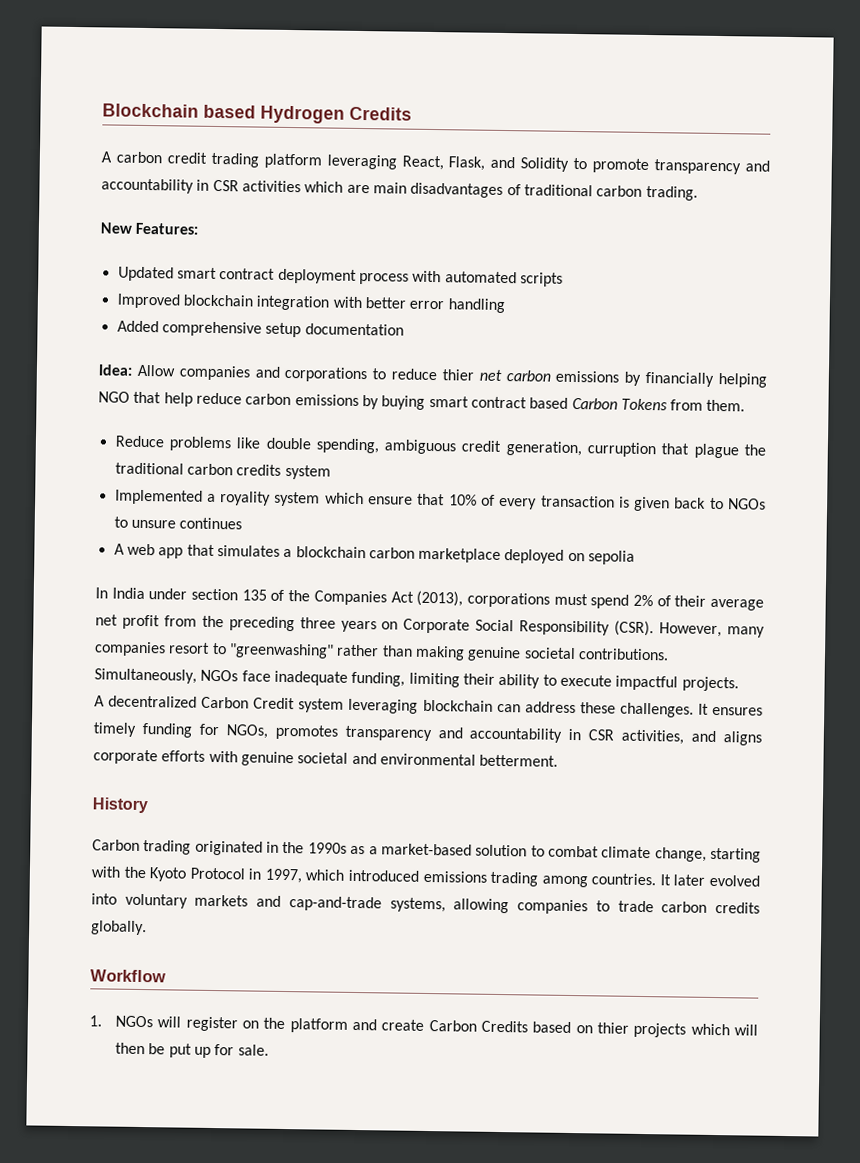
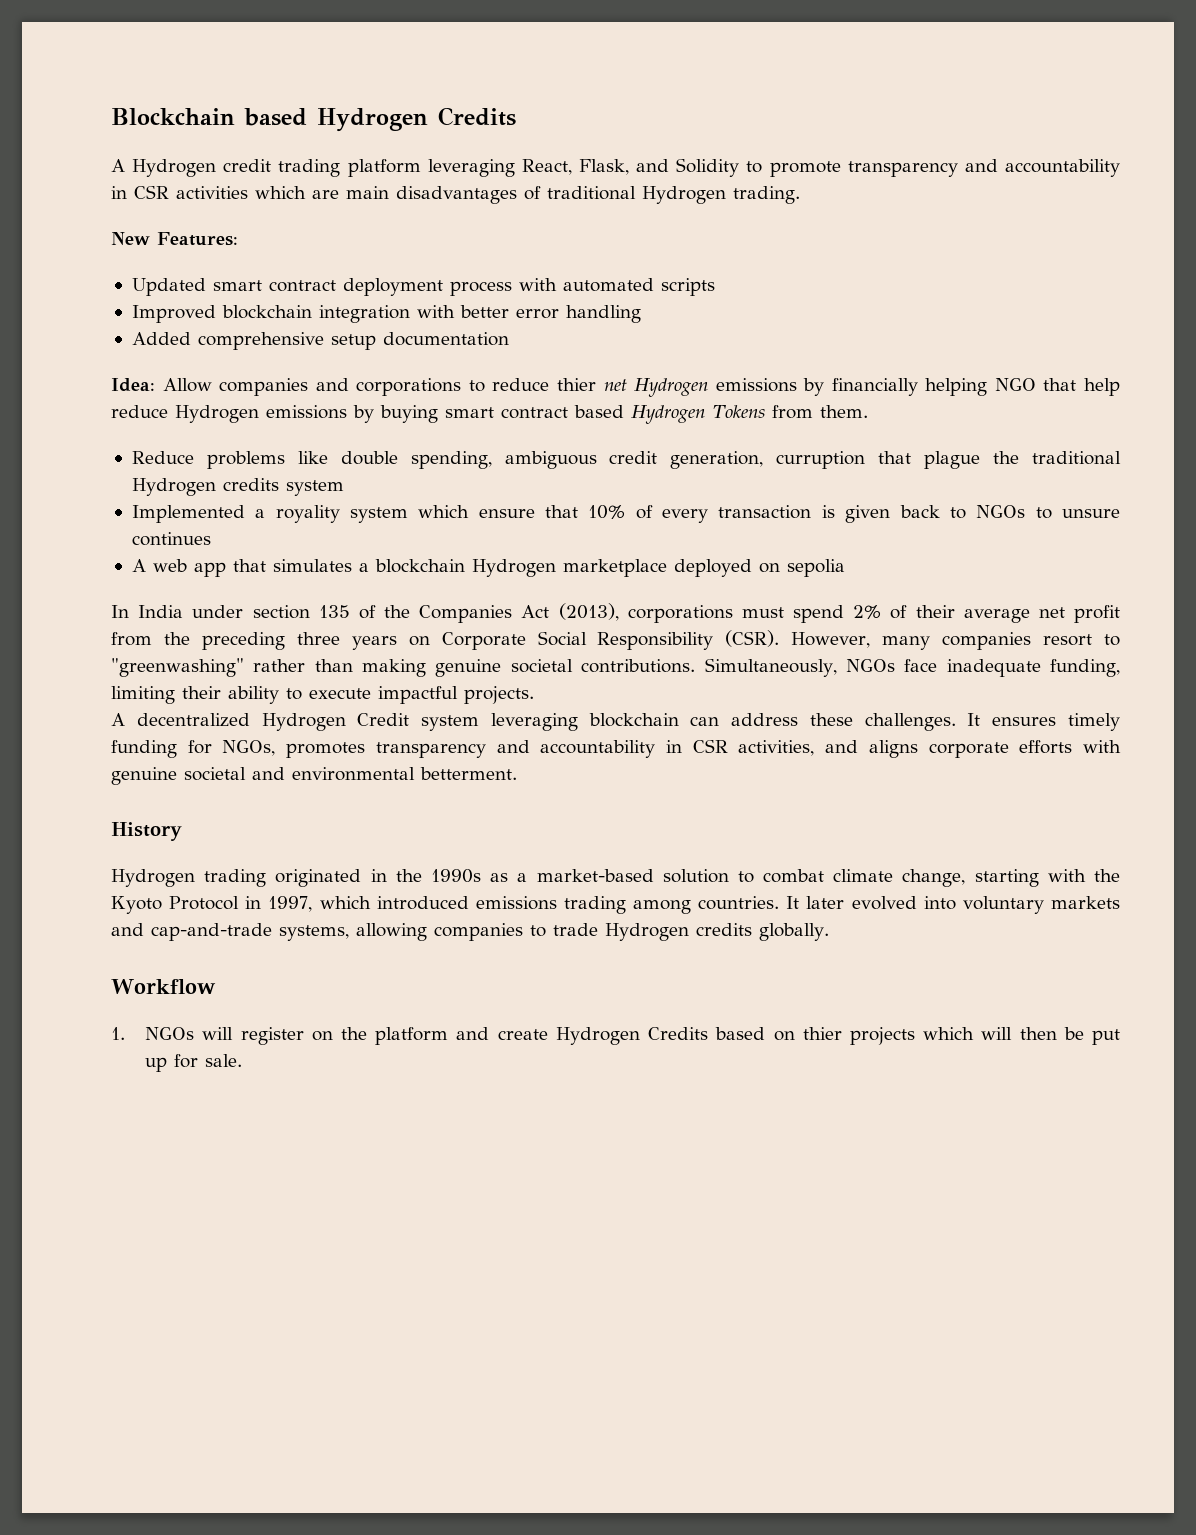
[115,151,162,164] carbon -> [132,159,217,177] Hydrogen
[596,185,643,197] carbon -> [642,186,726,204] Hydrogen
[505,370,551,382] carbon -> [634,378,709,397] Hydrogen
[245,393,292,406] carbon -> [175,405,259,423] Hydrogen
[571,397,618,410] Carbon -> [631,405,705,424] Hydrogen
[186,463,233,476] carbon -> [131,478,216,496] Hydrogen
[368,547,415,559] carbon -> [471,559,556,577] Hydrogen
[201,696,250,709] Carbon -> [261,713,346,731] Hydrogen
[92,839,140,851] Carbon -> [111,869,195,887] Hydrogen
[661,901,708,913] carbon -> [605,923,689,941] Hydrogen
[428,1020,477,1032] Carbon -> [555,1027,640,1045] Hydrogen

